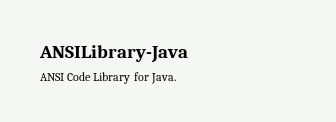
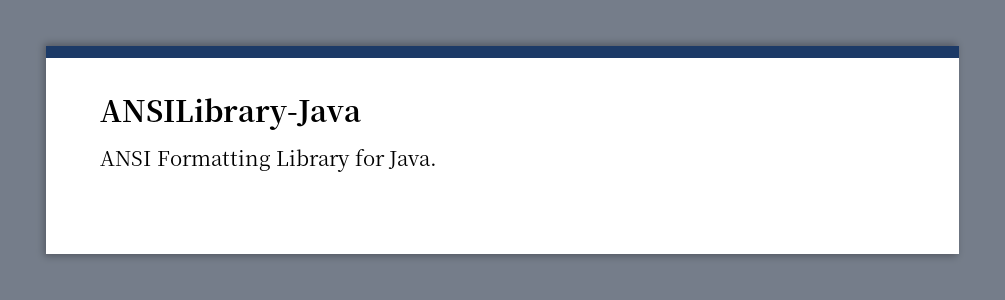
[67,72,92,81] Code -> [156,150,271,171] Formatting

